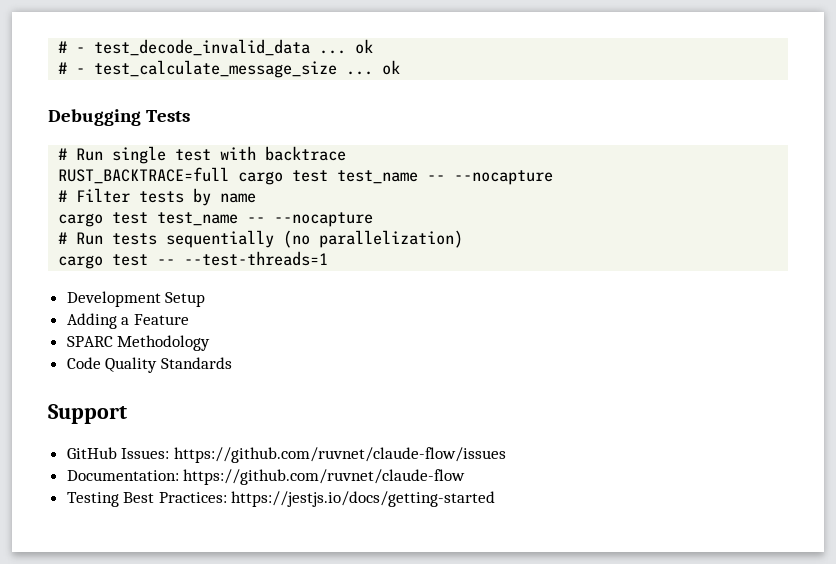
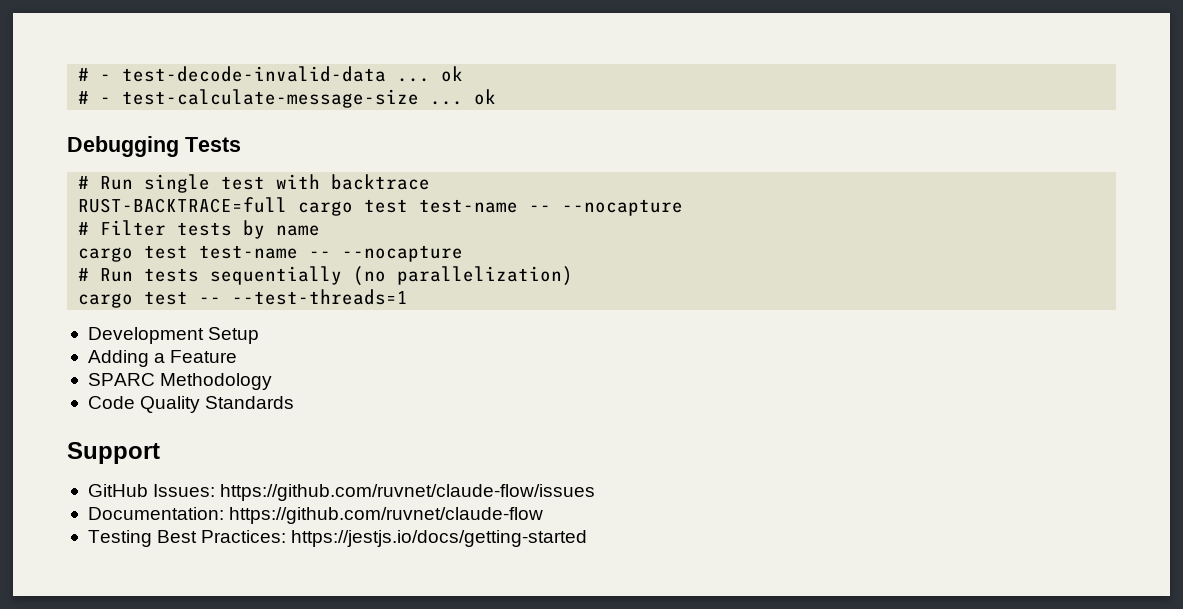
[58,39,311,56] # - test_decode_invalid_data -> [78,66,387,82] # - test-decode-invalid-data
[94,60,338,78] test_calculate_message_size -> [122,89,420,108] test-calculate-message-size
[58,167,419,185] RUST_BACKTRACE=full cargo test test_name -> [78,197,519,216] RUST-BACKTRACE=full cargo test test-name
[157,212,239,226] test_name -> [199,245,299,259] test-name

